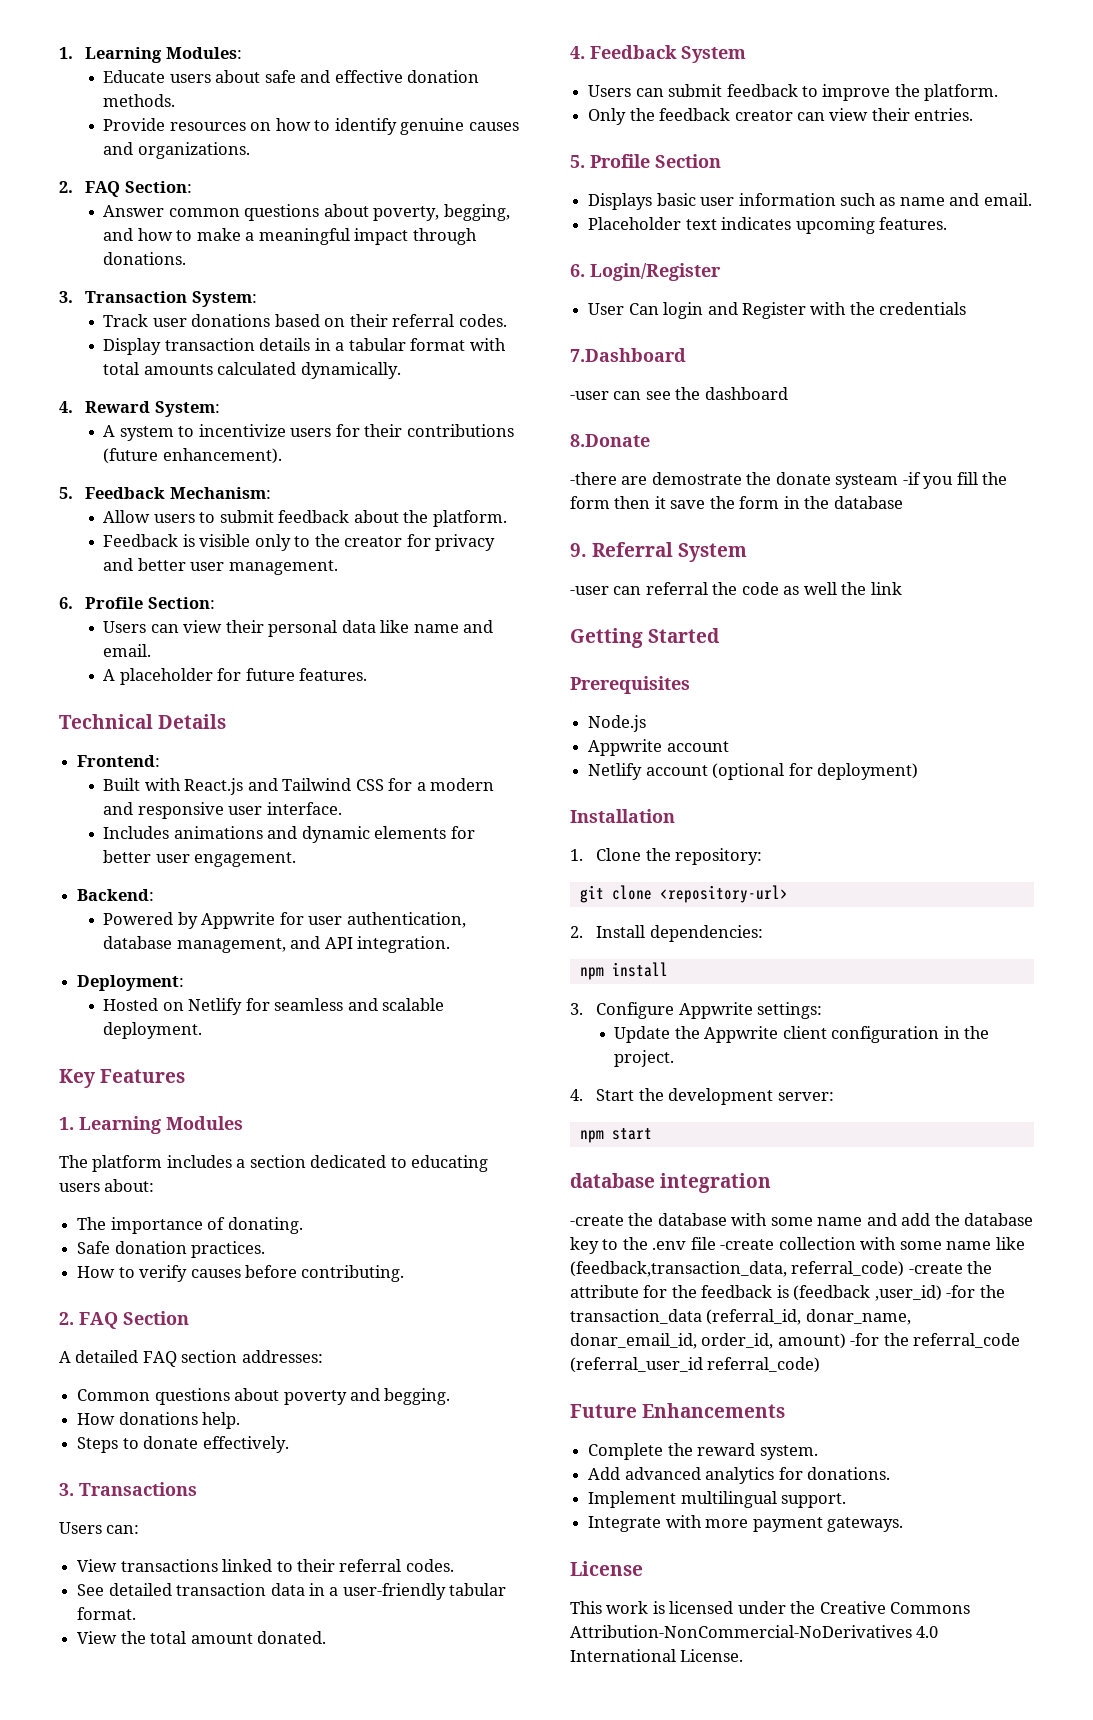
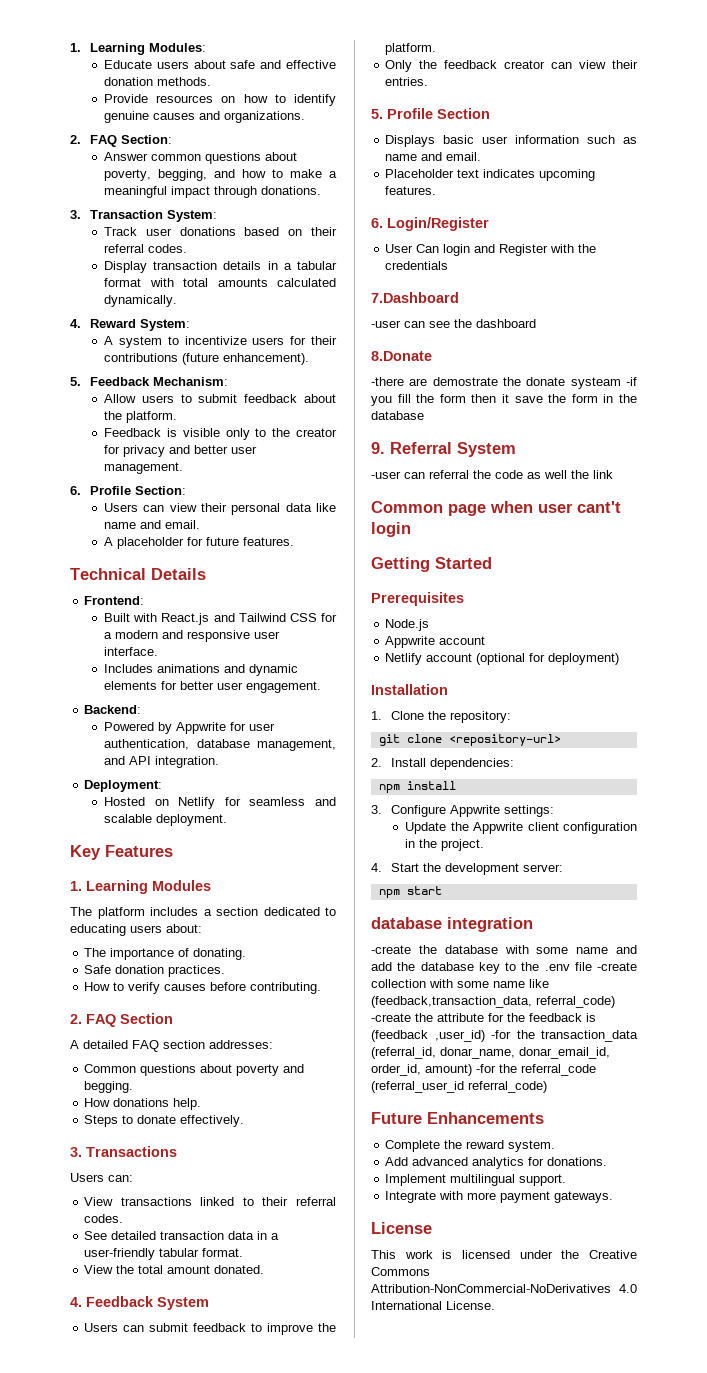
(902, 588) none -> [371,501,621,516] [371,522,411,537] // Common page when user cant't login

